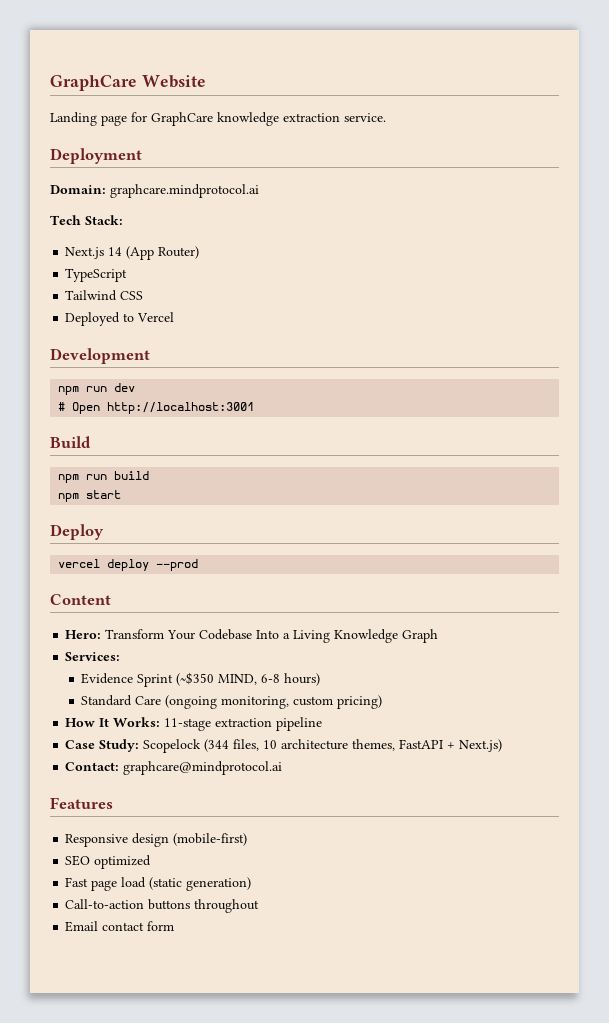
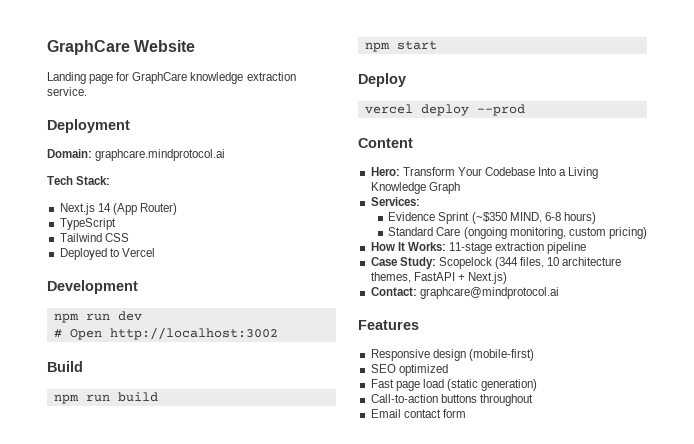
[107,402,255,414] http://localhost:3001 -> [109,327,278,340] http://localhost:3002

